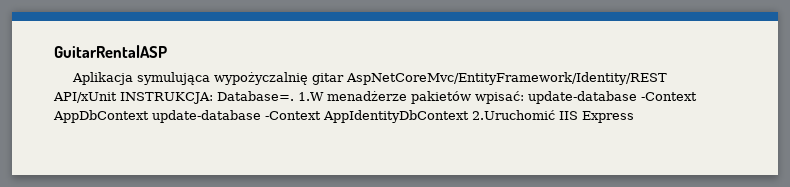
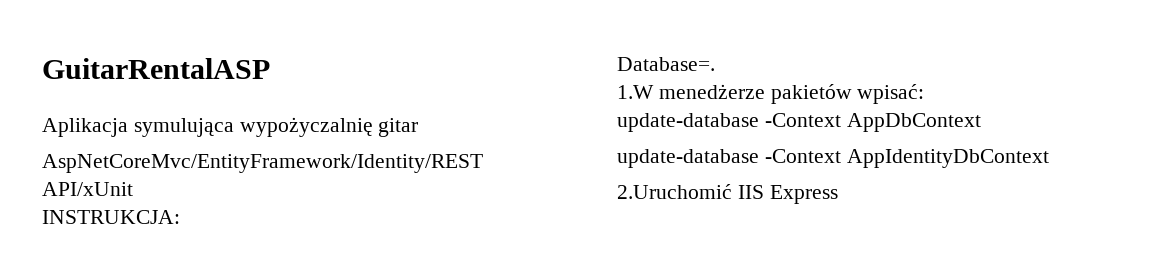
(344, 79) none -> (419, 127) //
(117, 97) none -> (133, 189) //
(213, 98) none -> (180, 217) //
[298,91,407,101] 1.W menadżerze -> [617,84,765,99] // 1.W menedżerze
(524, 97) none -> (925, 94) //
(149, 116) none -> (981, 122) //
(469, 116) none -> (1049, 158) //

